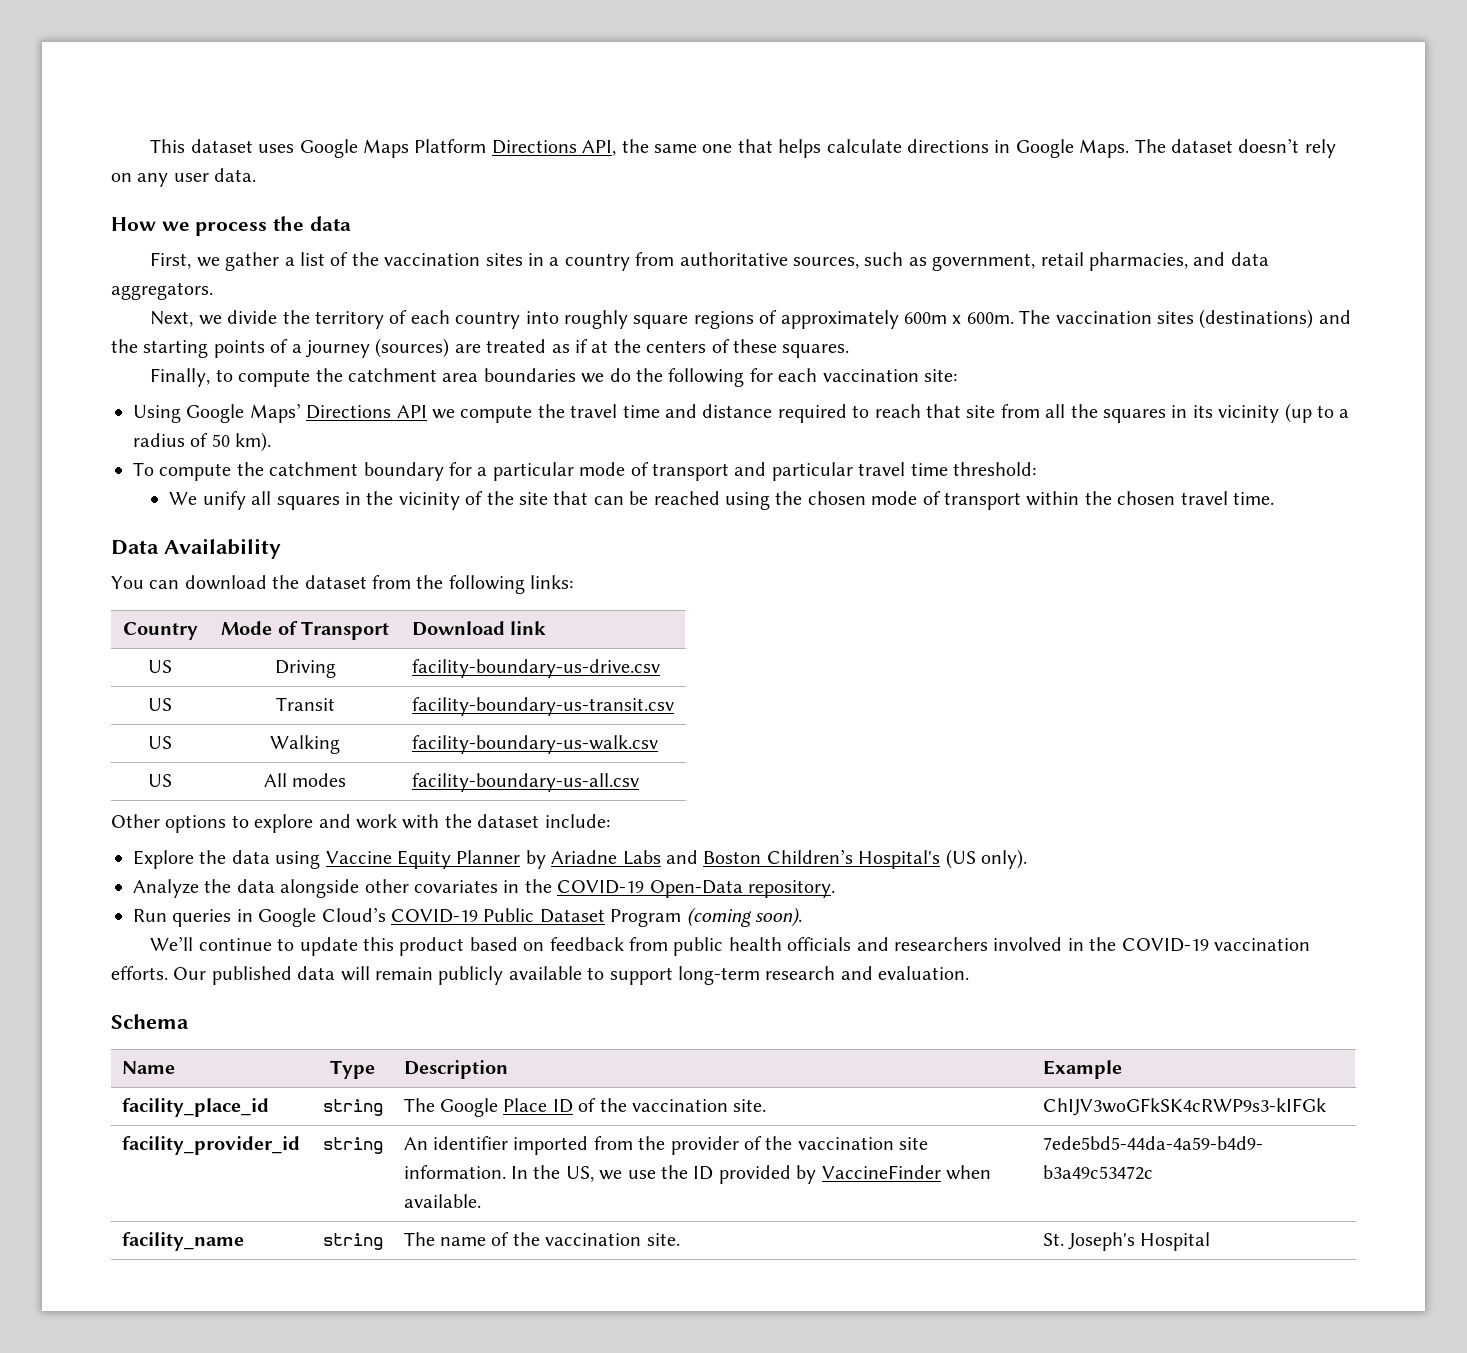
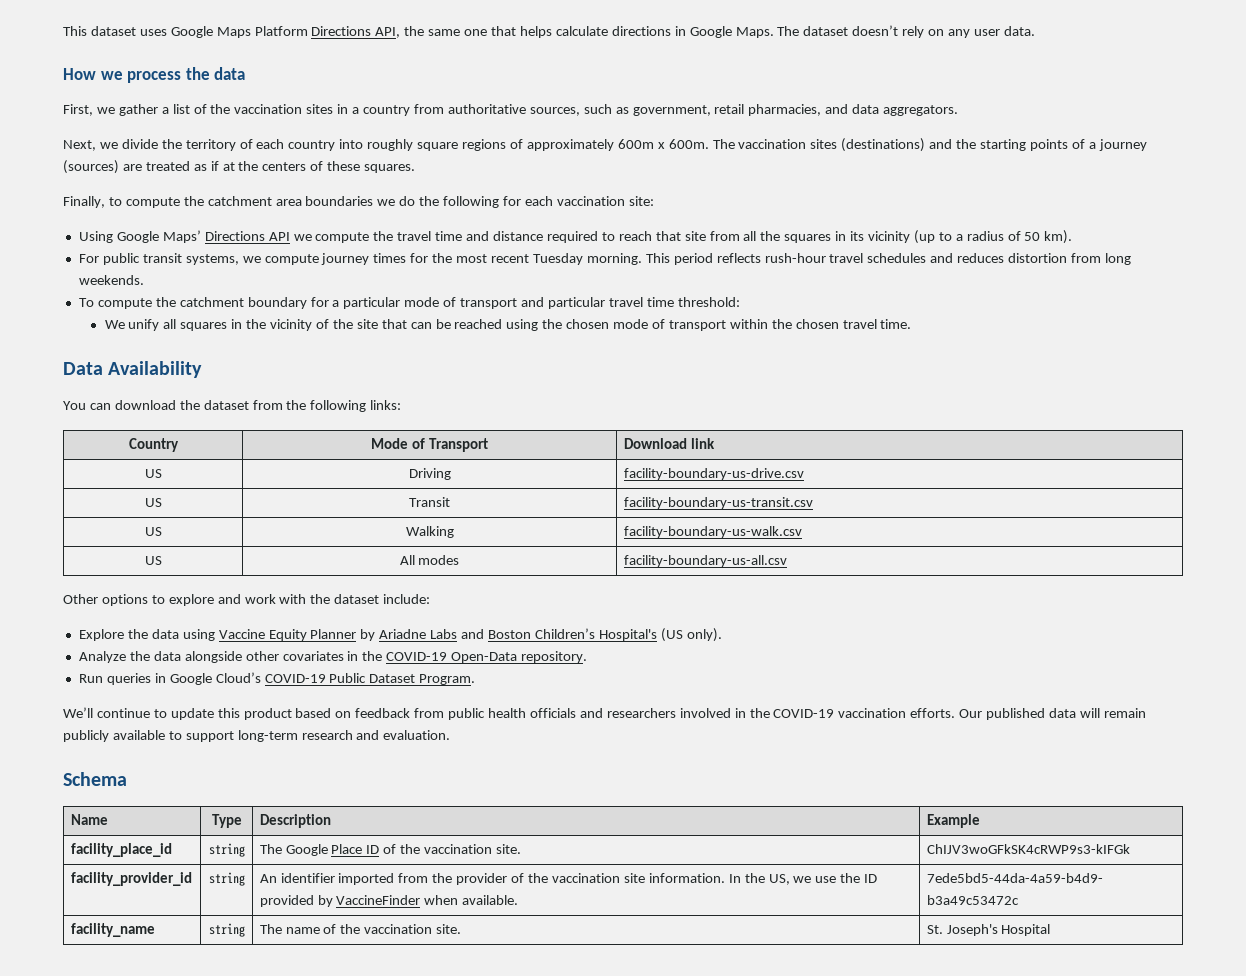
(272, 442) none -> [78,253,1131,265] [78,275,144,285] // For public transit systems, we compute journey times for the most recent Tuesday morning. This period reflects rush-hour travel schedules and reduces distortion from long weekends.
[610,907,802,927] Program (coming soon). -> [419,674,476,685] Program.

